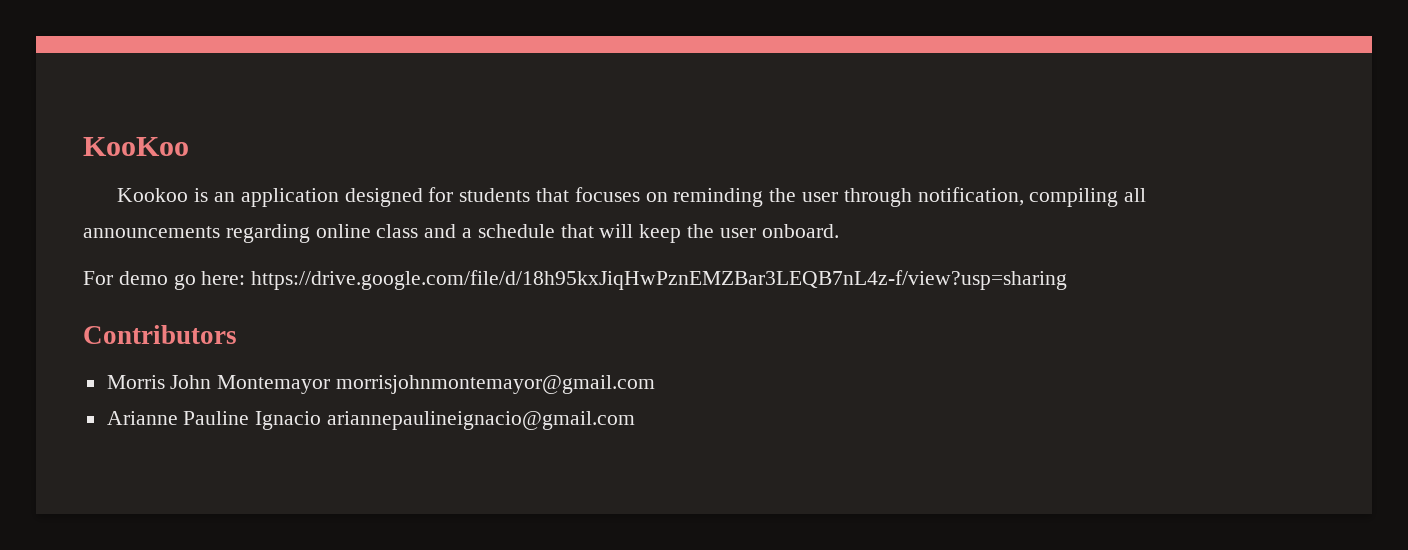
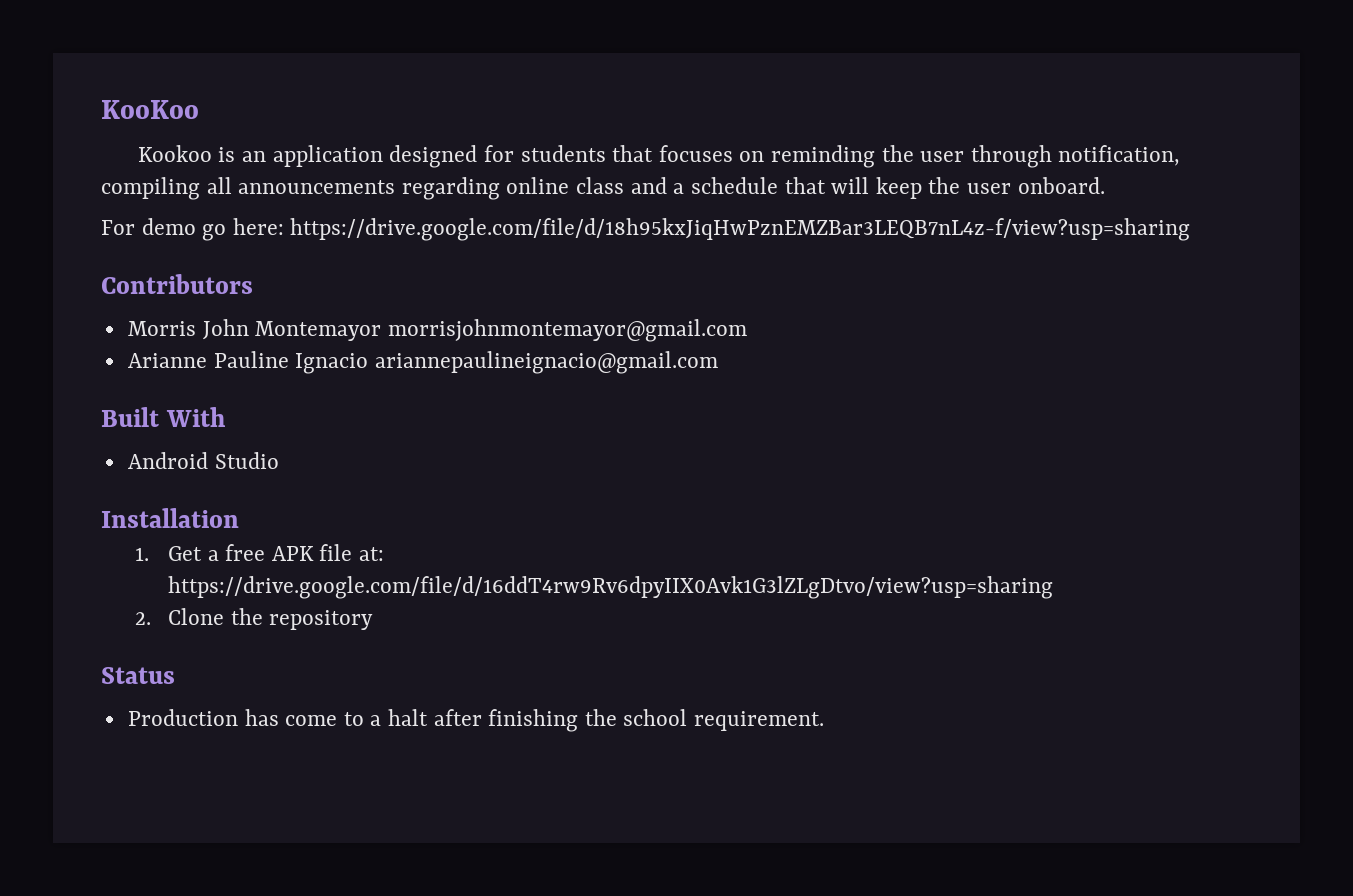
(636, 420) none -> [101,407,226,427] [127,452,279,469] [101,508,239,528] [134,544,385,561] [168,576,1054,599] [134,608,374,630] [101,667,175,684] [127,709,825,732] // Built With // Android Studio // Installation // 1. Get a free APK file at: https://drive.google.com/file/d/16ddT4rw9Rv6dpyIIX0Avk1G3lZLgDtvo/view?usp=sharing // 2. Clone the repository // Status // Production has come to a halt after finishing the school requirement.

